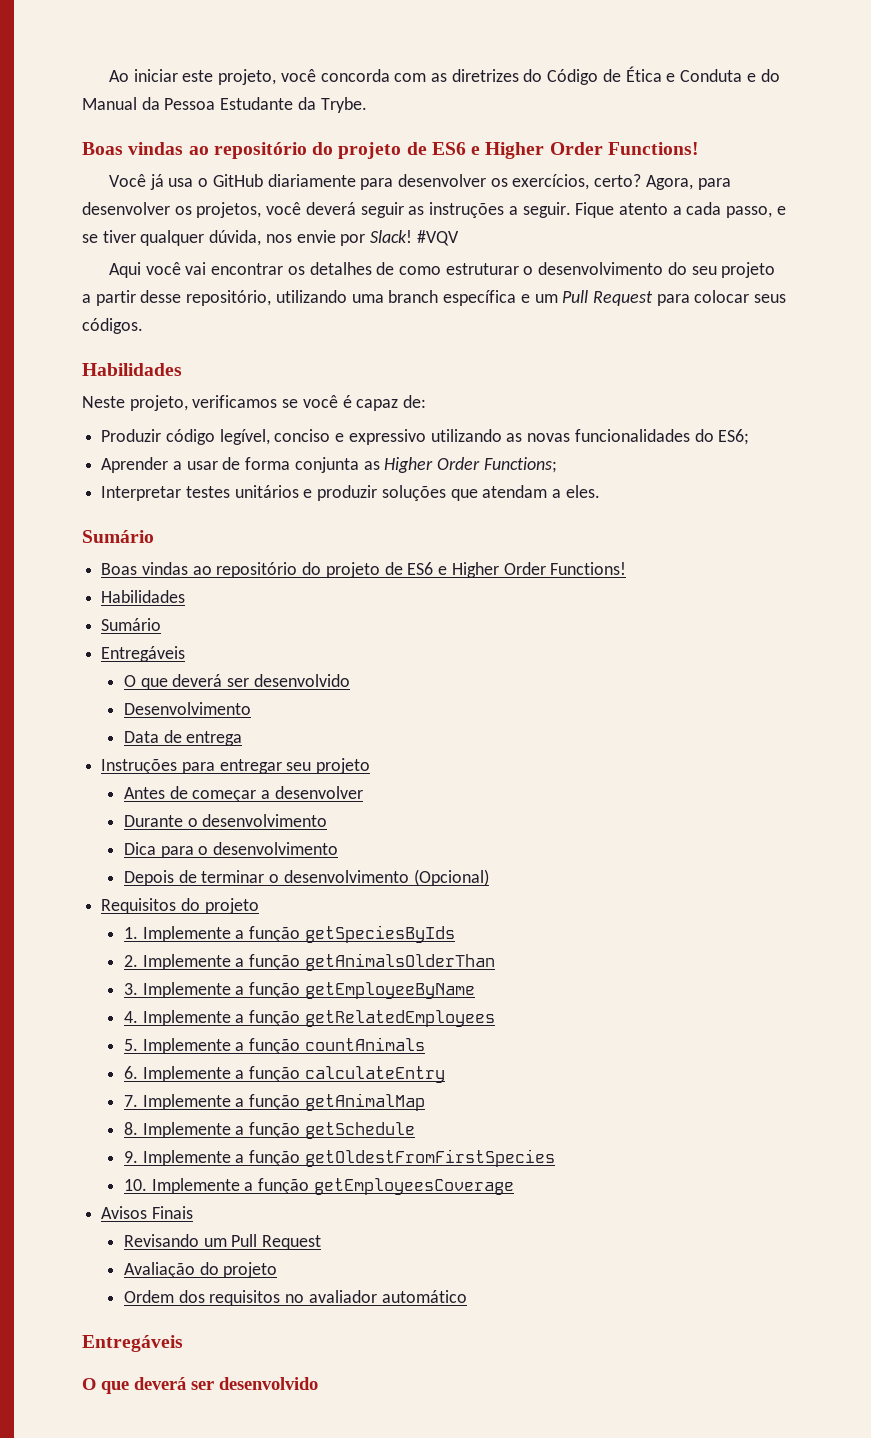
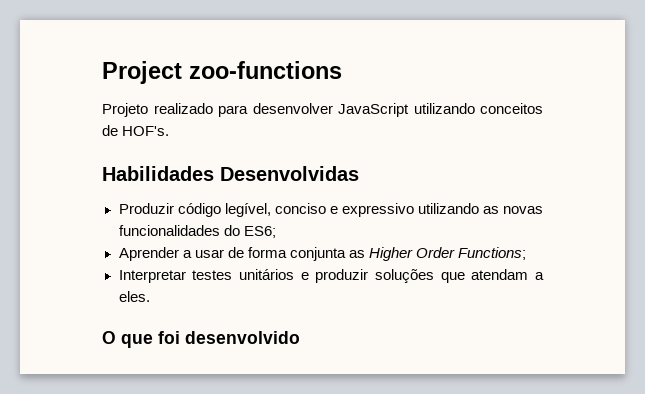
[108,66,780,85] [82,97,367,113] [82,142,699,159] [108,174,731,190] [82,202,786,218] [82,230,459,246] [108,262,776,278] [82,290,787,306] [82,318,143,334] [82,363,182,376] [82,395,427,411] Ao iniciar este projeto, você concorda com as diretrizes do Código de Ética e Conduta e do Manual da Pessoa Estudante da Trybe. // Boas vindas ao repositório do projeto de ES6 e Higher Order Functions! // Você já usa o GitHub diariamente para desenvolver os exercícios, certo? Agora, para desenvolver os projetos, você deverá seguir as instruções a seguir. Fique atento a cada passo, e se tiver qualquer dúvida, nos envie por Slack! #VQV // Aqui você vai encontrar os detalhes de como estruturar o desenvolvimento do seu projeto a partir desse repositório, utilizando uma branch específica e um Pull Request para colocar seus códigos. // Habilidades // Neste projeto, verificamos se você é capaz de: -> [102,61,342,84] [102,103,543,117] [102,125,170,136] [102,166,359,181] Project zoo-functions // Projeto realizado para desenvolver JavaScript utilizando conceitos de HOF's. // Habilidades Desenvolvidas
[82,530,154,543] [101,562,627,578] [101,590,186,603] [101,618,162,631] [101,646,186,662] [123,674,350,690] [123,702,251,715] [123,730,243,746] [101,758,371,774] [123,786,363,802] [123,814,328,827] [123,842,339,858] [123,869,489,886] [101,898,259,914] [123,925,455,943] [123,953,495,971] [123,982,475,999] [123,1010,495,1027] [123,1037,425,1054] [123,1066,445,1083] [123,1093,425,1111] [123,1122,415,1139] [123,1149,555,1167] [123,1178,514,1195] [101,1206,193,1219] [123,1234,322,1250] [123,1262,278,1278] [123,1290,467,1306] [82,1335,183,1352] [82,1377,318,1394] // Sumário // Boas vindas ao repositório do projeto de ES6 e Higher Order Functions! // Habilidades // Sumário // Entregáveis // O que deverá ser desenvolvido // Desenvolvimento // Data de entrega // Instruções para entregar seu projeto // Antes de começar a desenvolver // Durante o desenvolvimento // Dica para o desenvolvimento // Depois de terminar o desenvolvimento (Opcional) // Requisitos do projeto // 1. Implemente a função getSpeciesByIds // 2. Implemente a função getAnimalsOlderThan // 3. Implemente a função getEmployeeByName // 4. Implemente a função getRelatedEmployees // 5. Implemente a função countAnimals // 6. Implemente a função calculateEntry // 7. Implemente a função getAnimalMap // 8. Implemente a função getSchedule // 9. Implemente a função getOldestFromFirstSpecies // 10. Implemente a função getEmployeesCoverage // Avisos Finais // Revisando um Pull Request // Avaliação do projeto // Ordem dos requisitos no avaliador automático // Entregáveis // O que deverá ser desenvolvido -> [102,331,300,348] // O que foi desenvolvido

